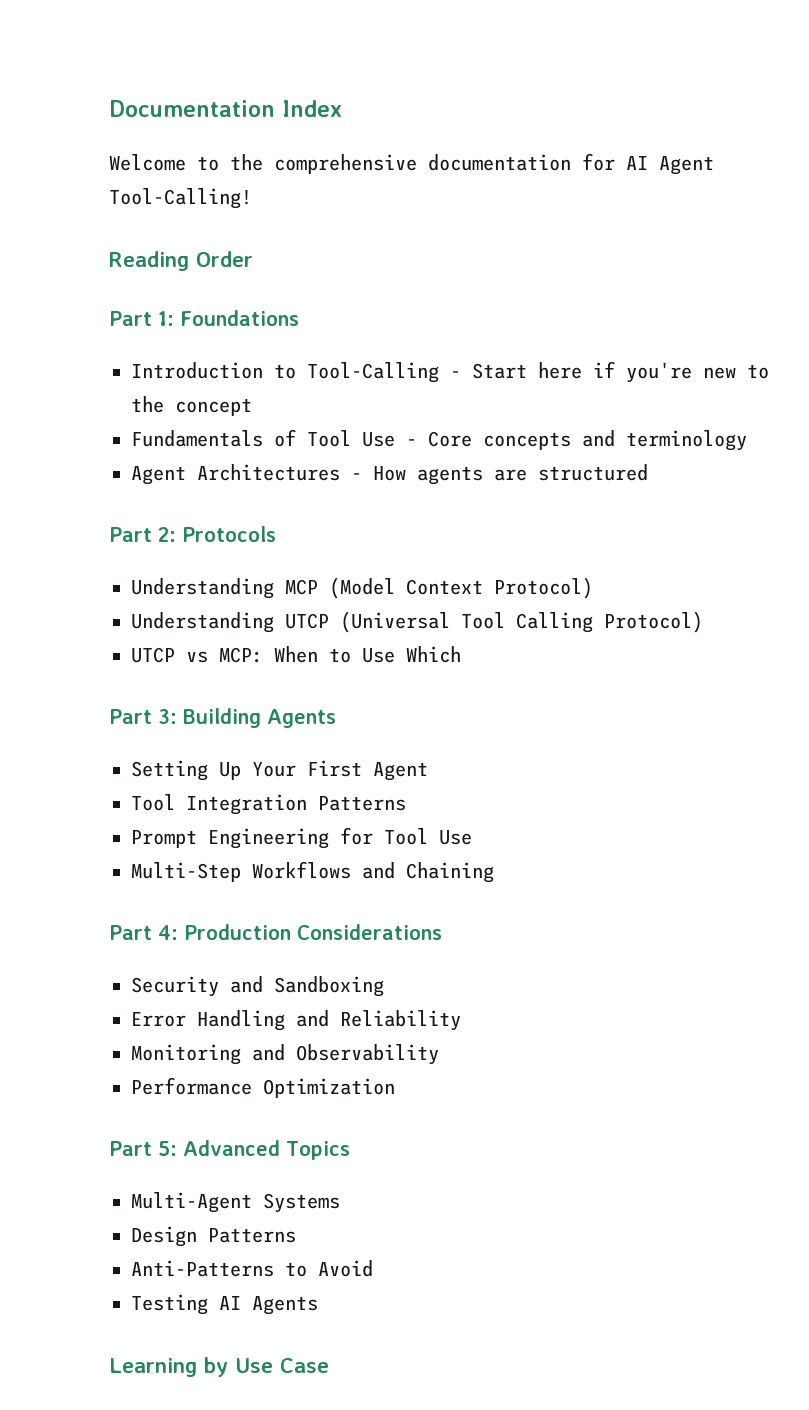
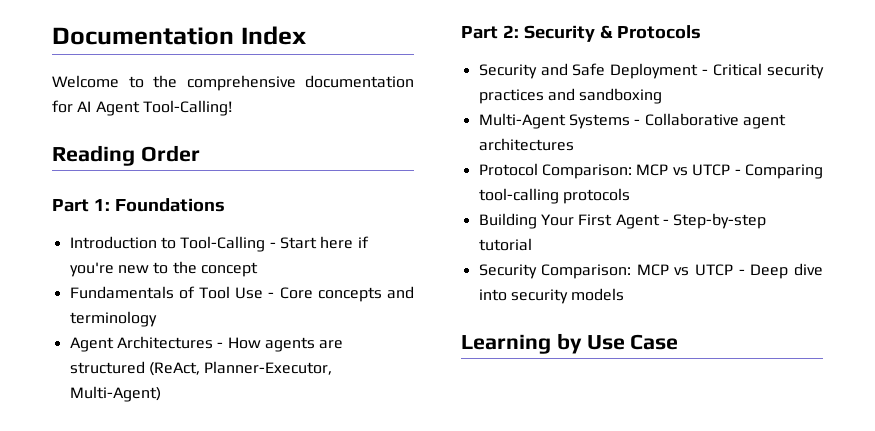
(648, 472) none -> [148,361,333,376] [69,386,161,402] (ReAct, Planner-Executor, Multi-Agent)
(176, 534) none -> [523,25,613,42] Security &
[131,577,593,599] [131,611,703,633] [131,646,461,663] [109,708,336,728] [131,760,428,781] [131,794,406,815] [131,827,472,849] [131,861,494,883] [109,924,442,940] [131,976,384,997] [131,1010,461,1031] [131,1044,439,1065] [131,1077,395,1098] [109,1140,350,1160] [131,1192,340,1213] [131,1226,296,1247] [131,1260,373,1277] [131,1294,318,1315] Understanding MCP (Model Context Protocol) // Understanding UTCP (Universal Tool Calling Protocol) // UTCP vs MCP: When to Use Which // Part 3: Building Agents // Setting Up Your First Agent // Tool Integration Patterns // Prompt Engineering for Tool Use // Multi-Step Workflows and Chaining // Part 4: Production Considerations // Security and Sandboxing // Error Handling and Reliability // Monitoring and Observability // Performance Optimization // Part 5: Advanced Topics // Multi-Agent Systems // Design Patterns // Anti-Patterns to Avoid // Testing AI Agents -> [478,63,824,79] [478,88,663,104] [478,113,786,129] [478,138,574,151] [478,163,823,179] [478,188,630,204] [478,213,767,229] [478,238,532,251] [478,263,823,279] [478,288,625,304] Security and Safe Deployment - Critical security practices and sandboxing // Multi-Agent Systems - Collaborative agent architectures // Protocol Comparison: MCP vs UTCP - Comparing tool-calling protocols // Building Your First Agent - Step-by-step tutorial // Security Comparison: MCP vs UTCP - Deep dive into security models

